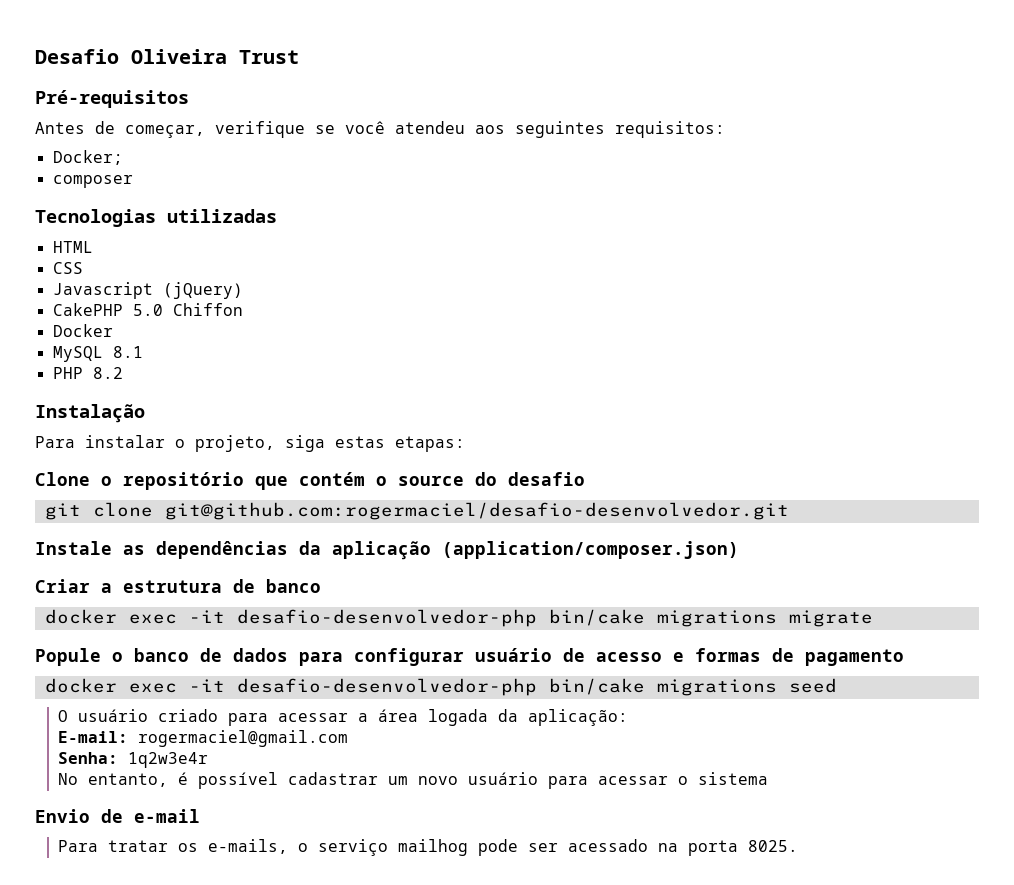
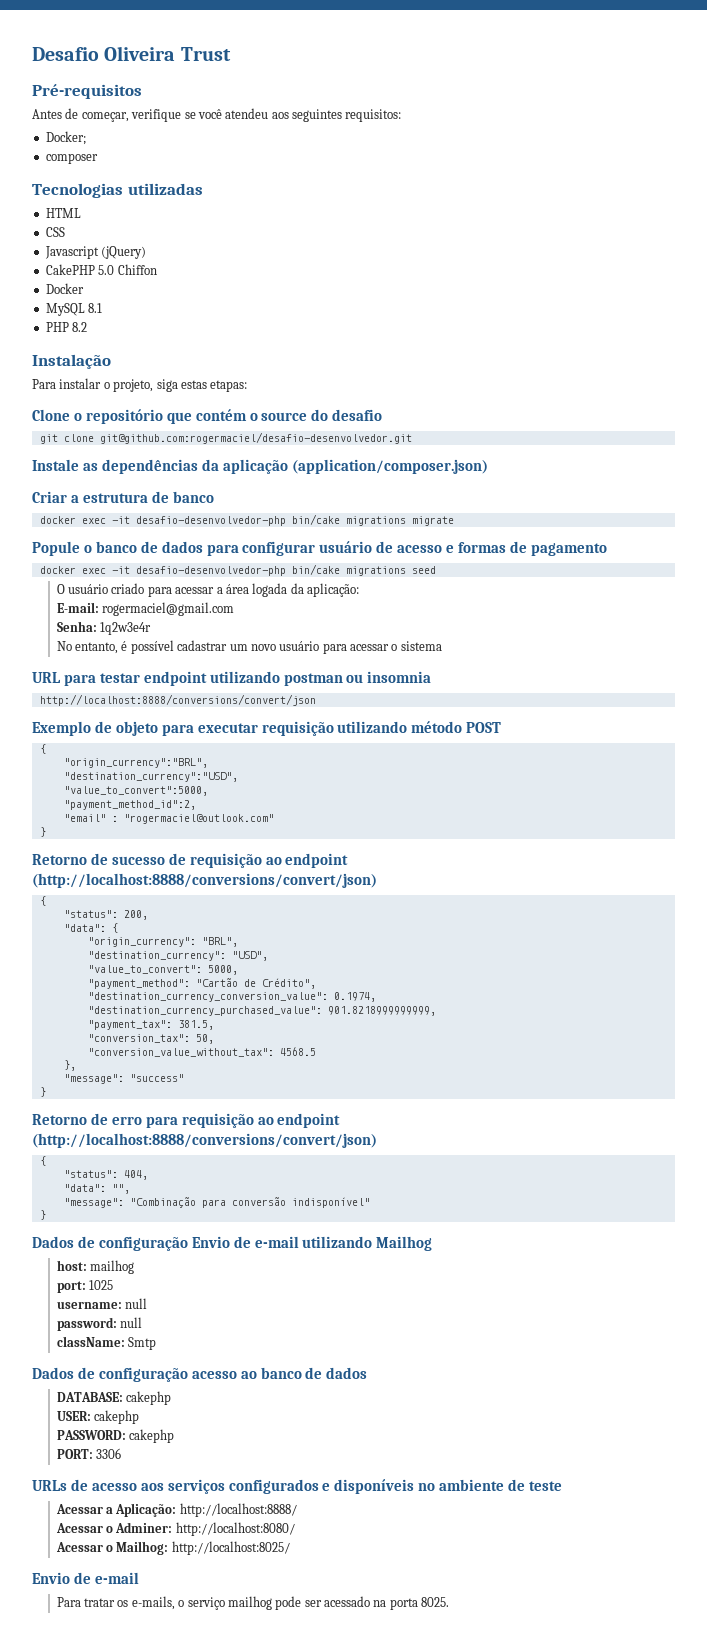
(768, 778) none -> [32,671,432,686] [39,694,316,706] [32,721,502,736] [39,744,46,754] [63,758,208,768] [63,772,238,782] [63,786,208,796] [63,800,196,810] [63,814,274,824] [39,827,46,837] [32,853,349,868] [32,873,377,888] [39,896,46,906] [63,910,148,920] [63,923,118,933] [87,937,238,947] [87,951,268,961] [87,965,238,975] [87,978,316,989] [87,992,376,1002] [87,1006,436,1016] [87,1020,214,1030] [87,1034,214,1044] [87,1047,316,1057] [63,1060,76,1071] [63,1074,184,1084] [39,1087,46,1097] [32,1113,341,1128] [32,1133,377,1148] [39,1156,46,1166] [63,1170,148,1180] [63,1184,130,1194] [63,1197,370,1208] [39,1210,46,1220] [32,1236,433,1251] [56,1260,135,1274] [56,1280,114,1293] [56,1298,148,1309] [56,1317,143,1331] [56,1336,157,1350] [32,1367,368,1382] [56,1391,172,1405] [56,1410,140,1424] [56,1429,175,1443] [56,1448,122,1459] [32,1479,563,1494] [55,1503,297,1517] [55,1522,295,1536] [55,1541,290,1555] // URL para testar endpoint utilizando postman ou insomnia // http://localhost:8888/conversions/convert/json // Exemplo de objeto para executar requisição utilizando método POST // { // "origin_currency":"BRL", // "destination_currency":"USD", // "value_to_convert":5000, // "payment_method_id":2, // "email" : "rogermaciel@outlook.com" // } // Retorno de sucesso de requisição ao endpoint (http://localhost:8888/conversions/convert/json) // { // "status": 200, // "data": { // "origin_currency": "BRL", // "destination_currency": "USD", // "value_to_convert": 5000, // "payment_method": "Cartão de Crédito", // "destination_currency_conversion_value": 0.1974, // "destination_currency_purchased_value": 901.8218999999999, // "payment_tax": 381.5, // "conversion_tax": 50, // "conversion_value_without_tax": 4568.5 // }, // "message": "success" // } // Retorno de erro para requisição ao endpoint (http://localhost:8888/conversions/convert/json) // { // "status": 404, // "data": "", // "message": "Combinação para conversão indisponível" // } // Dados de configuração Envio de e-mail utilizando Mailhog // host: mailhog // port: 1025 // username: null // password: null // className: Smtp // Dados de configuração acesso ao banco de dados // DATABASE: cakephp // USER: cakephp // PASSWORD: cakephp // PORT: 3306 // URLs de acesso aos serviços configurados e disponíveis no ambiente de teste // Acessar a Aplicação: http://localhost:8888/ // Acessar o Adminer: http://localhost:8080/ // Acessar o Mailhog: http://localhost:8025/

